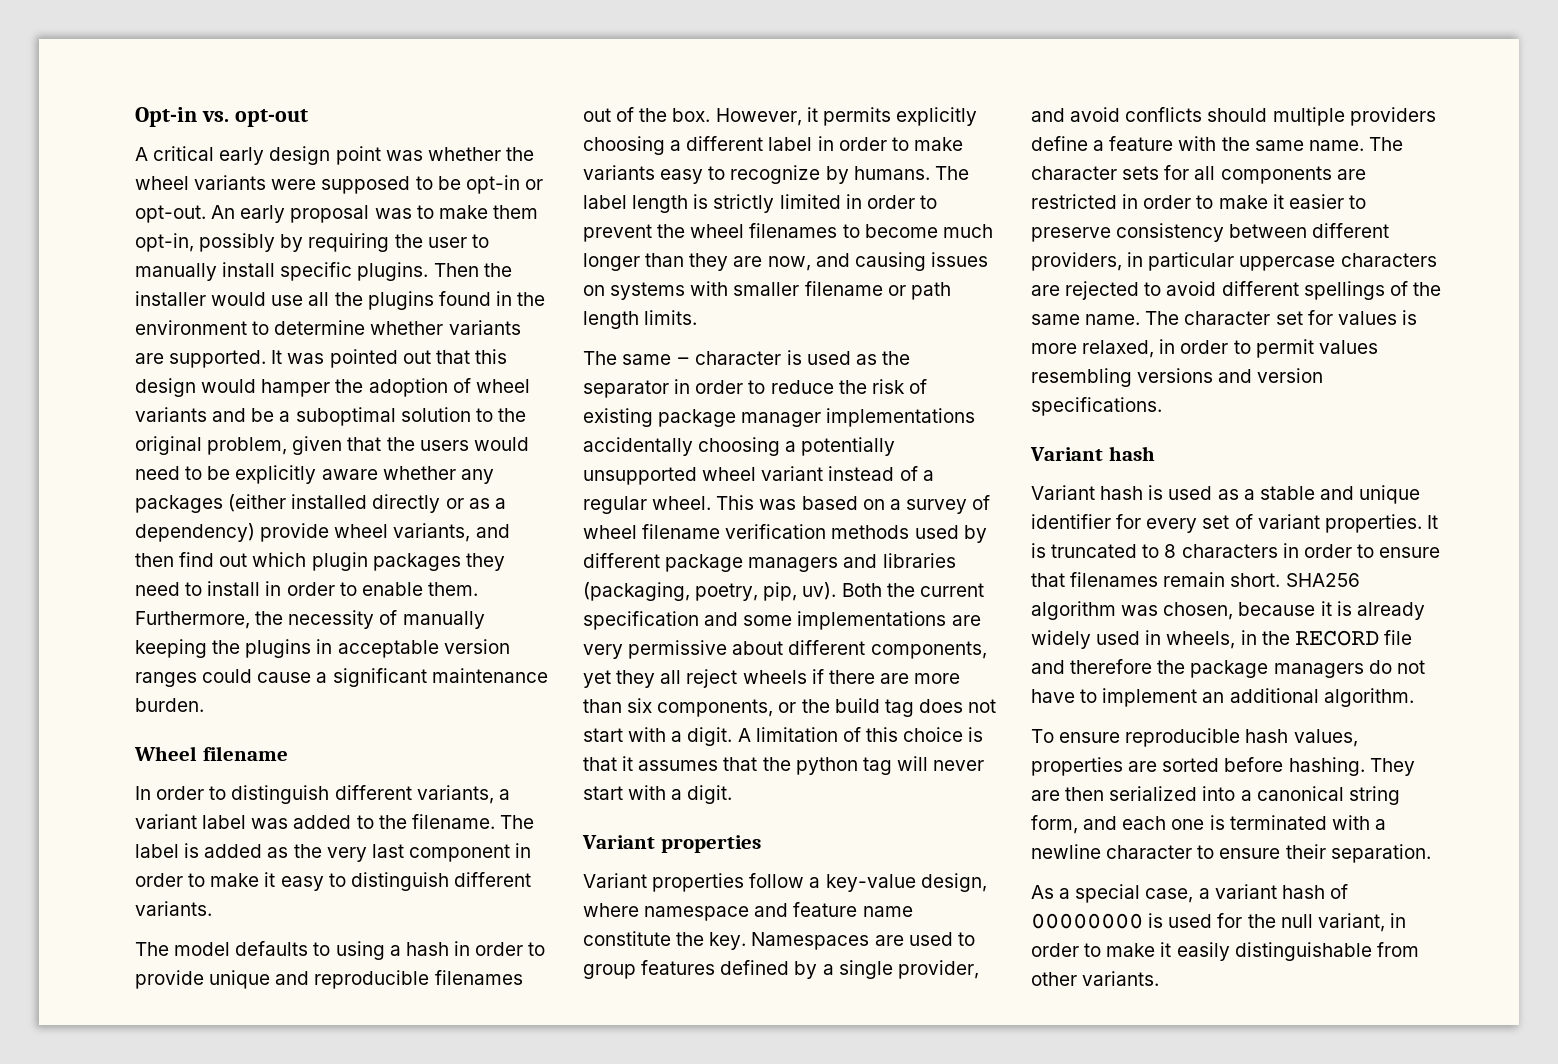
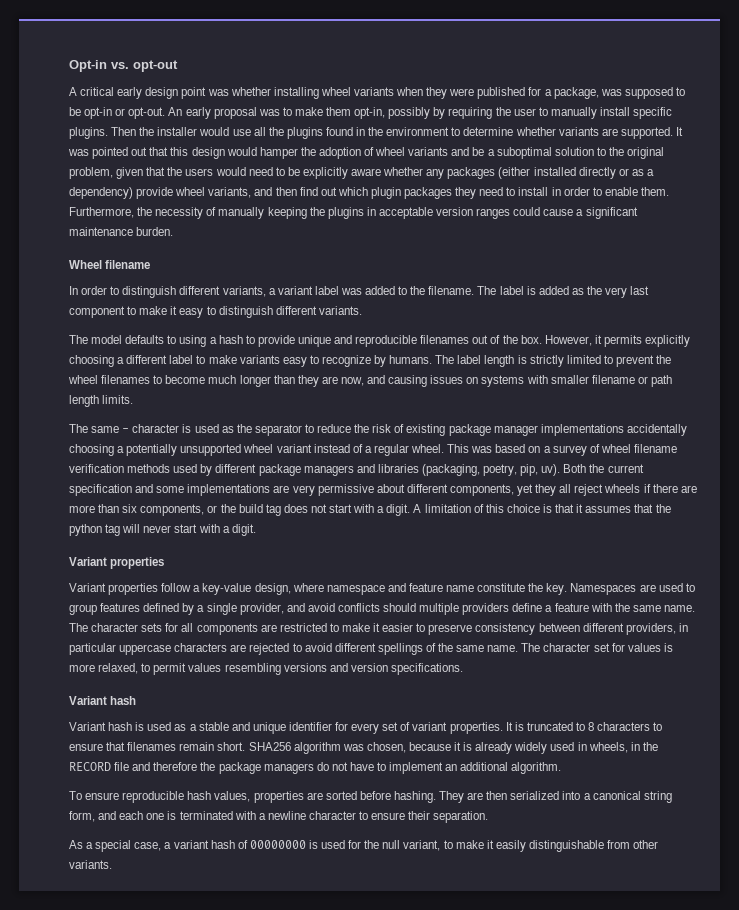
[505,147,534,161] [135,175,317,190] the wheel variants were -> [273,87,622,99] installing wheel variants when they were published for a package, was
[515,843,532,858] [135,873,183,887] in order -> (125, 312) none
[453,941,524,956] in order -> (243, 339) none
[817,136,887,151] in order -> (194, 359) none
[845,194,915,209] in order -> (601, 359) none
[674,379,744,394] in order -> (302, 430) none
[1122,194,1192,209] in order -> (327, 627) none
[1159,339,1229,354] in order -> (139, 668) none
[1282,543,1352,558] in order -> (651, 726) none
[1389,913,1406,928] [1031,943,1079,957] in order -> (441, 845) none

